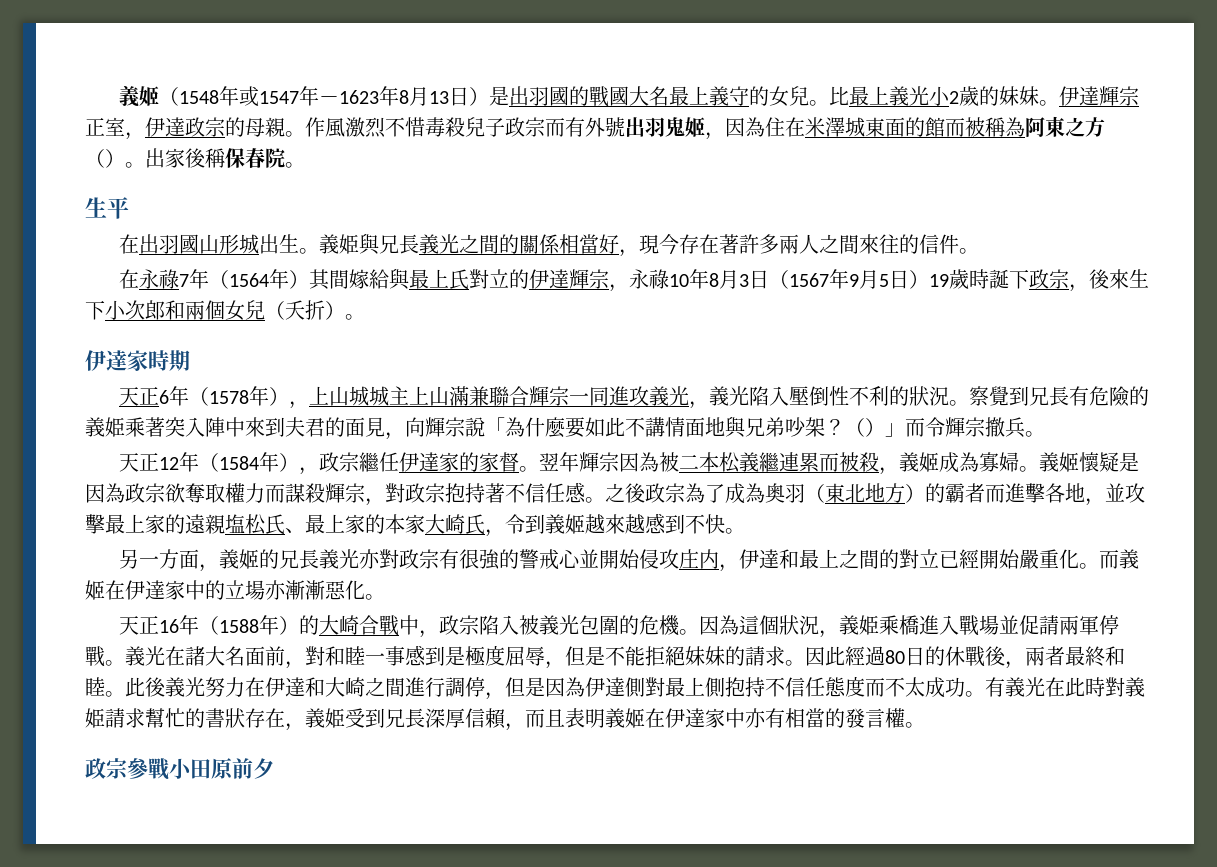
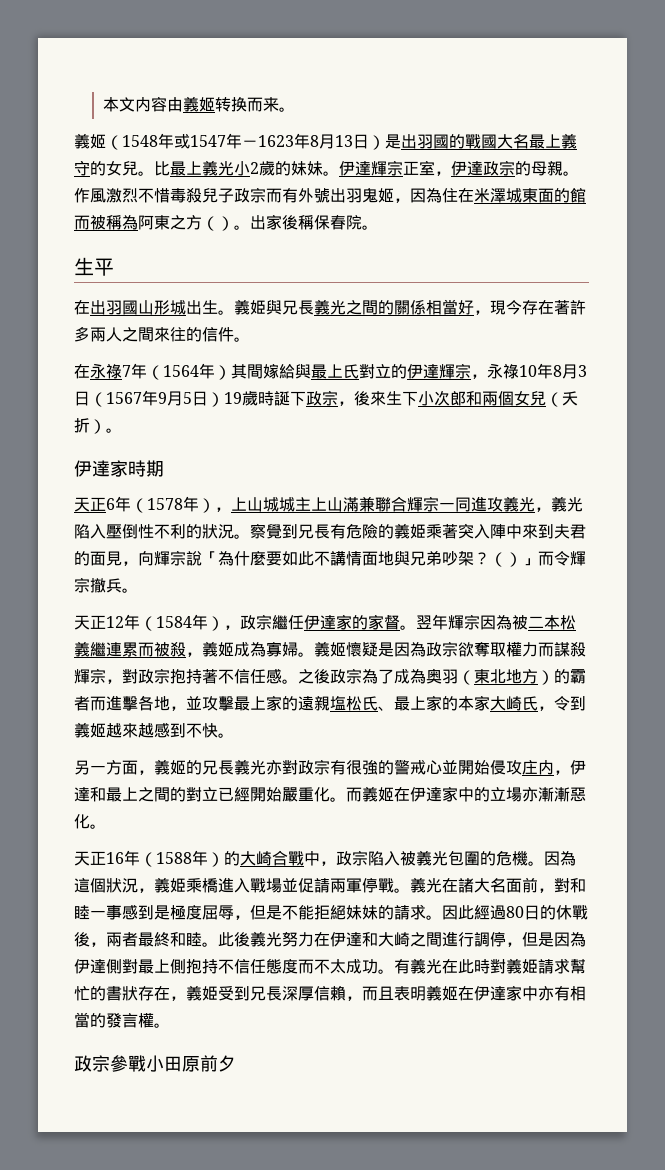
(118, 96) none -> [103,96,296,112] 本文内容由義姬转换而来。 //

